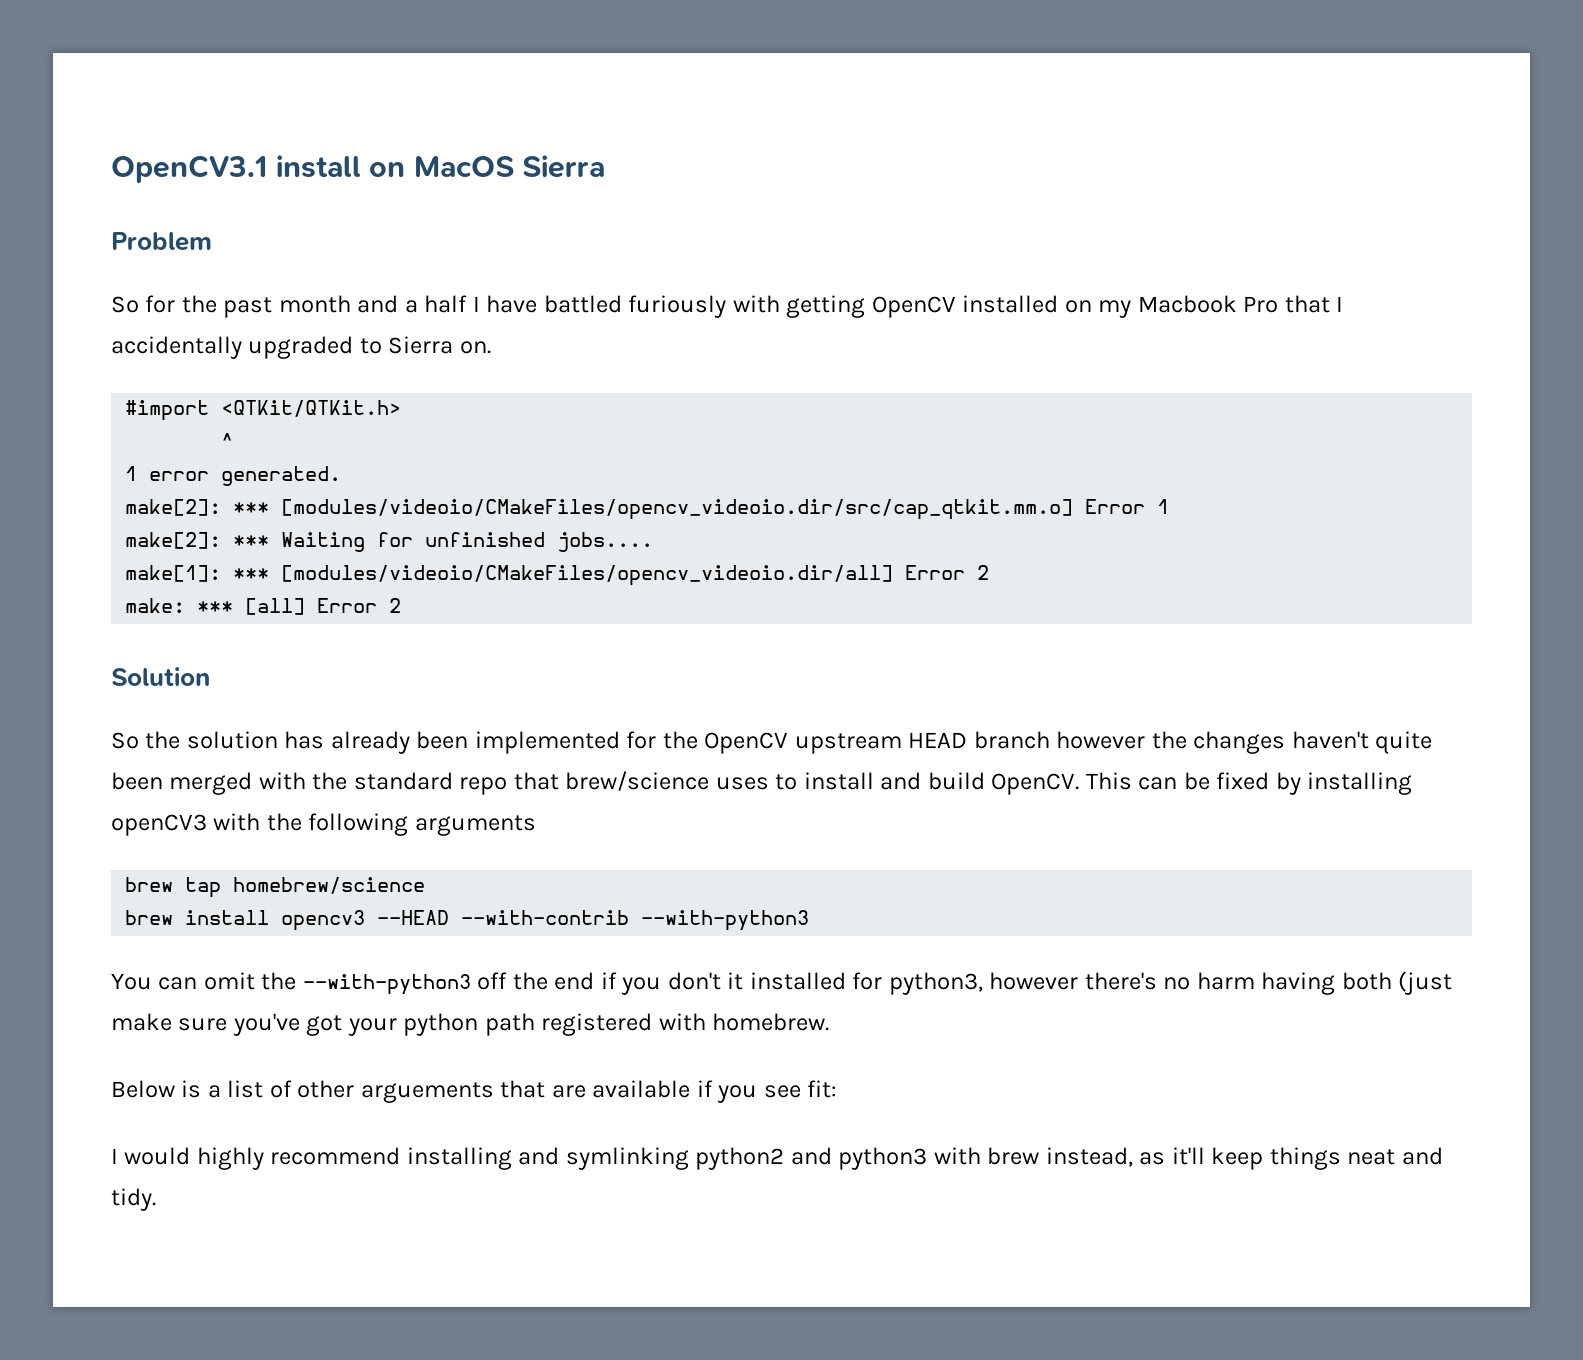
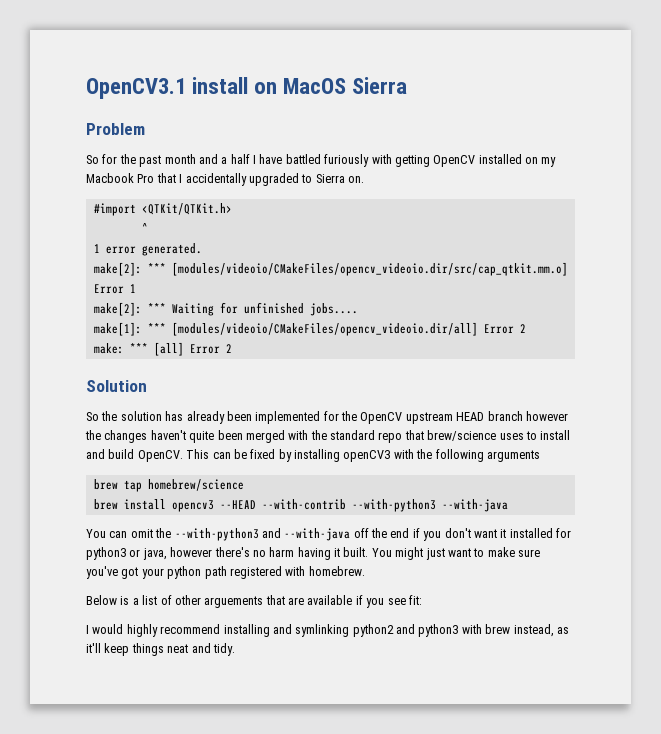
(810, 920) none -> [441,499,508,512] --with-java
(471, 984) none -> [261,528,351,541] and --with-java
(721, 981) none -> [473,529,497,538] want
[888,972,983,995] python3, -> [86,547,167,560] python3 or java,
[1341,971,1453,995] both (just -> [334,547,485,560] it built. You might just want to

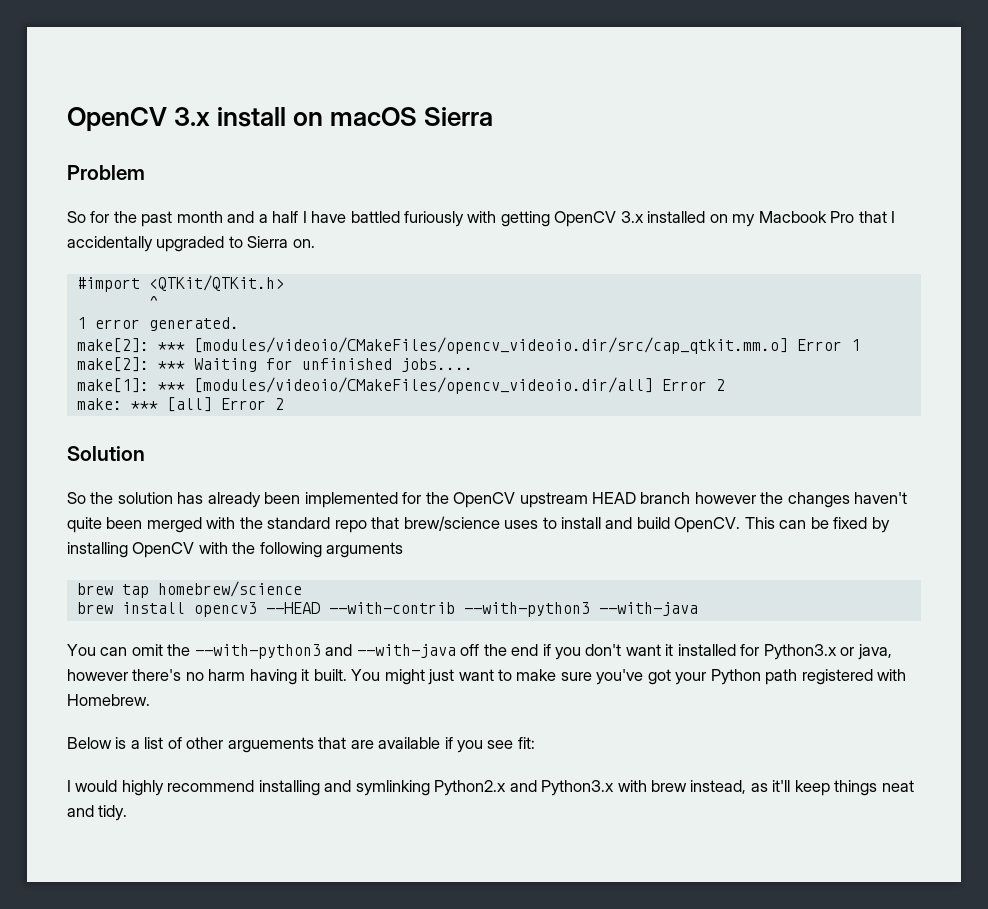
[86,78,186,99] OpenCV3.1 -> [67,107,211,132] OpenCV 3.x
[283,78,347,94] MacOS -> [330,107,418,126] macOS
(476, 161) none -> [620,211,644,223] 3.x
[343,450,391,462] openCV3 -> [132,542,195,558] OpenCV
[86,547,126,560] python3 -> [763,644,837,660] Python3.x
[167,566,202,579] python -> [710,669,761,685] Python
[308,566,365,576] homebrew. -> [67,694,150,706] Homebrew.
[352,624,459,637] python2 and python3 -> [434,780,615,796] Python2.x and Python3.x

